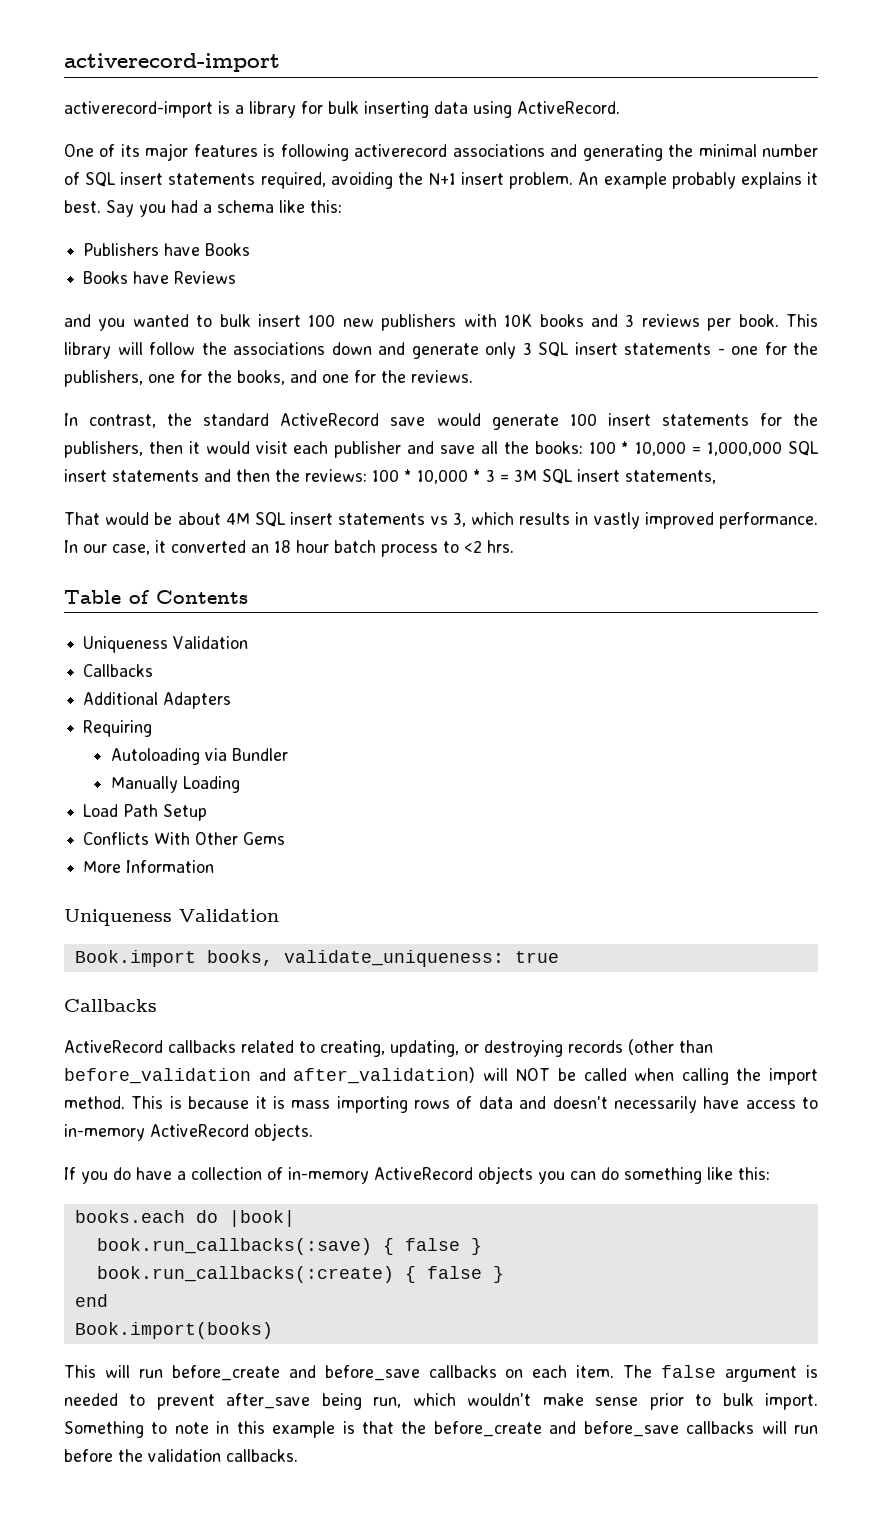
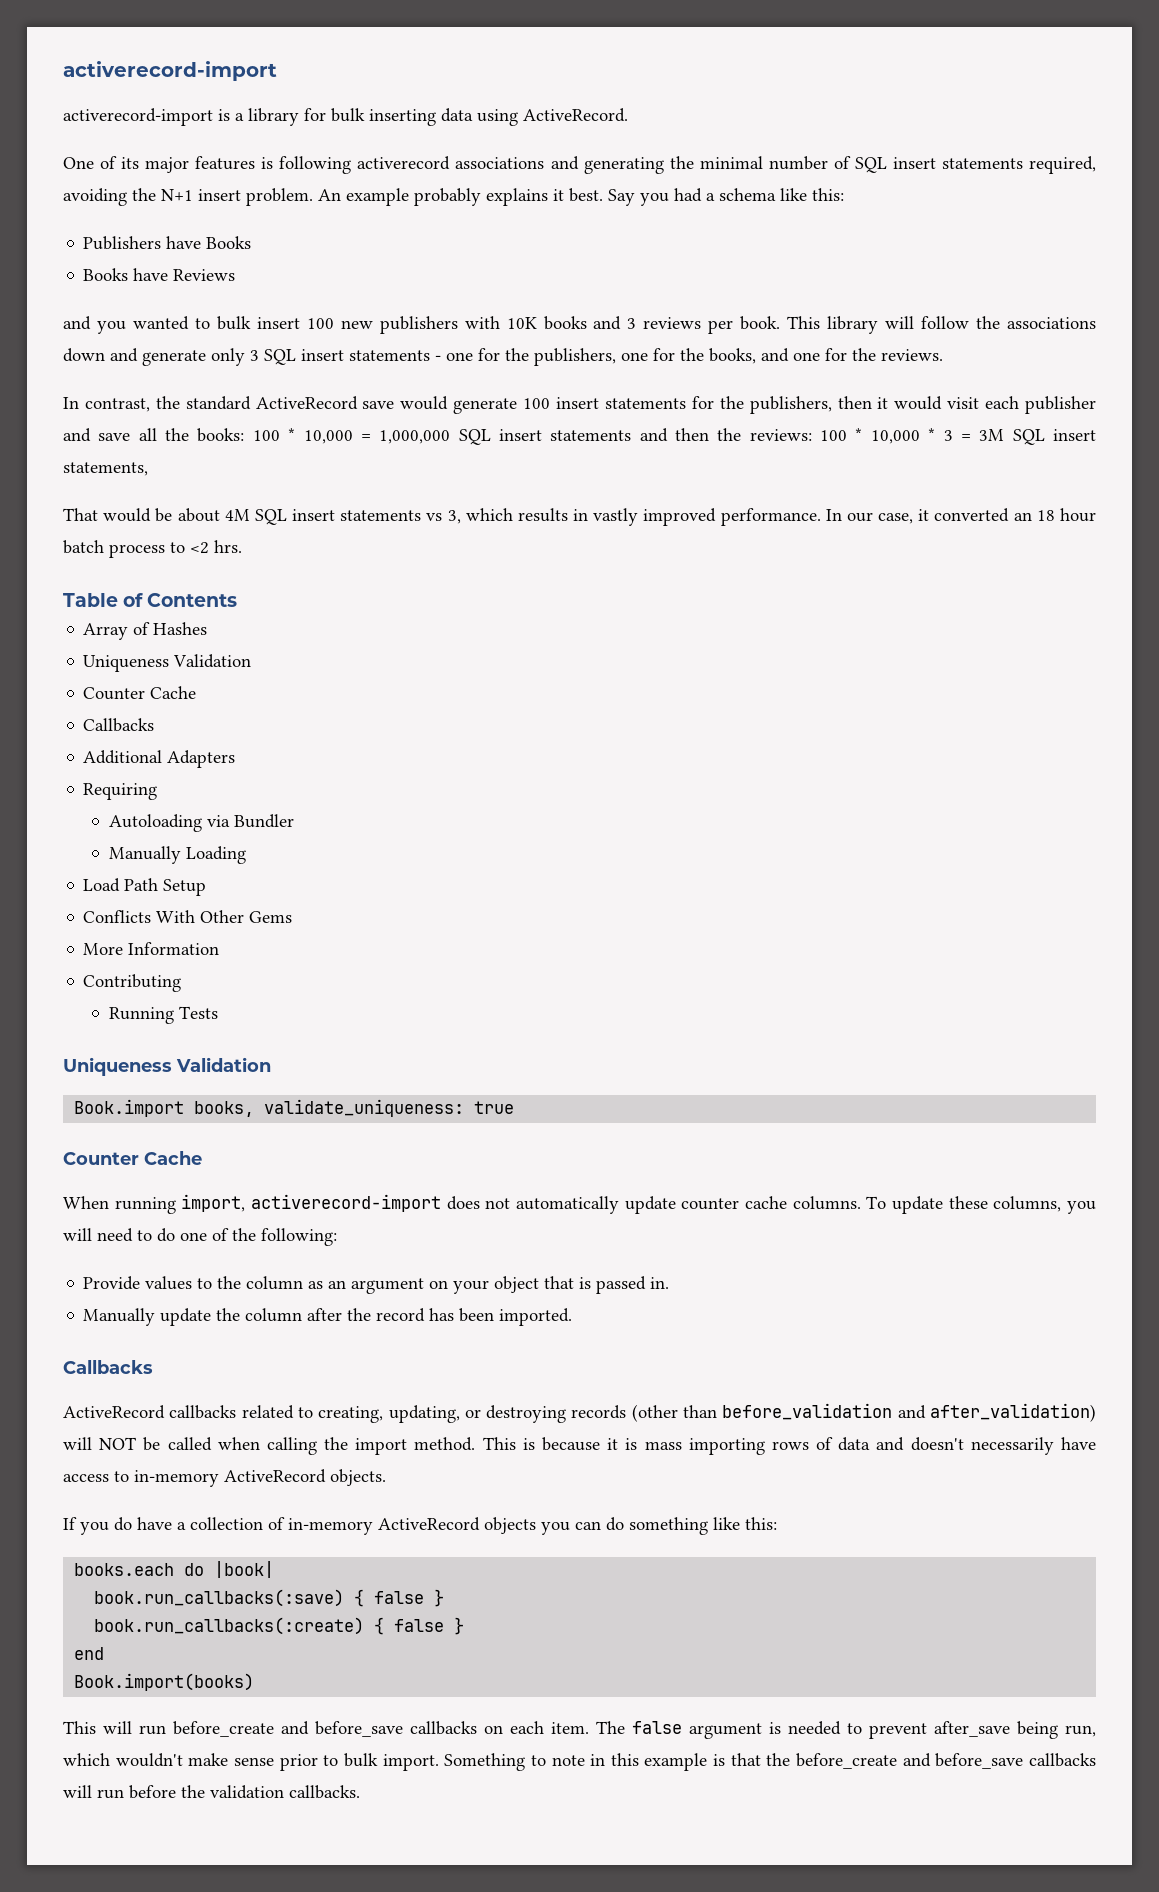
[83,636,249,653] // Uniqueness Validation -> [83,622,208,640] [83,654,252,672] [83,686,197,700] // Array of Hashes // Uniqueness Validation // Counter Cache
(215, 866) none -> [83,974,182,992] [108,1006,218,1024] // Contributing // Running Tests
(559, 957) none -> [63,1151,202,1165] [63,1194,1096,1214] [63,1228,337,1246] [83,1276,670,1294] [83,1308,573,1326] // Counter Cache // When running import, activerecord-import does not automatically update counter cache columns. To update these columns, you will need to do one of the following: // Provide values to the column as an argument on your object that is passed in. // Manually update the column after the record has been imported.

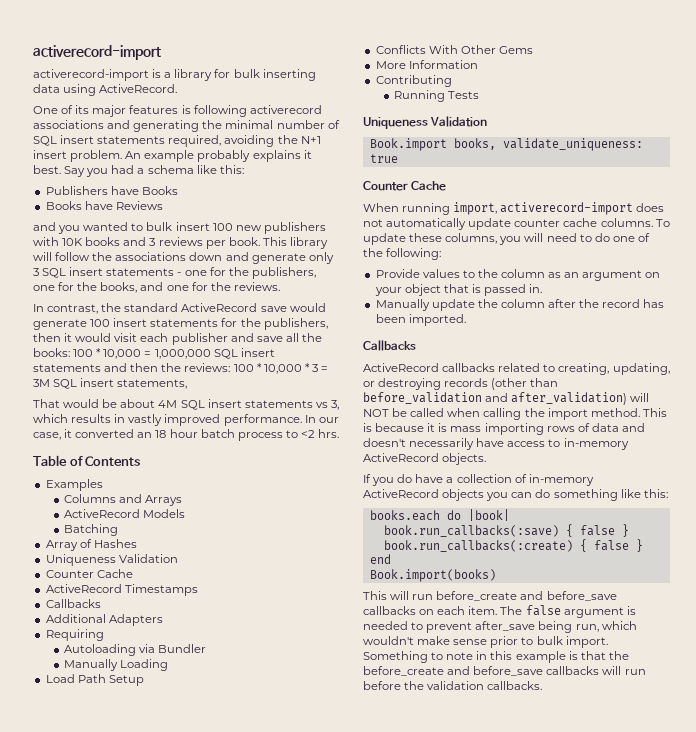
(238, 600) none -> [45,479,103,491] [64,494,183,506] [64,509,186,518] [64,524,119,536] // Examples // Columns and Arrays // ActiveRecord Models // Batching
(197, 692) none -> [45,584,198,596] // ActiveRecord Timestamps

